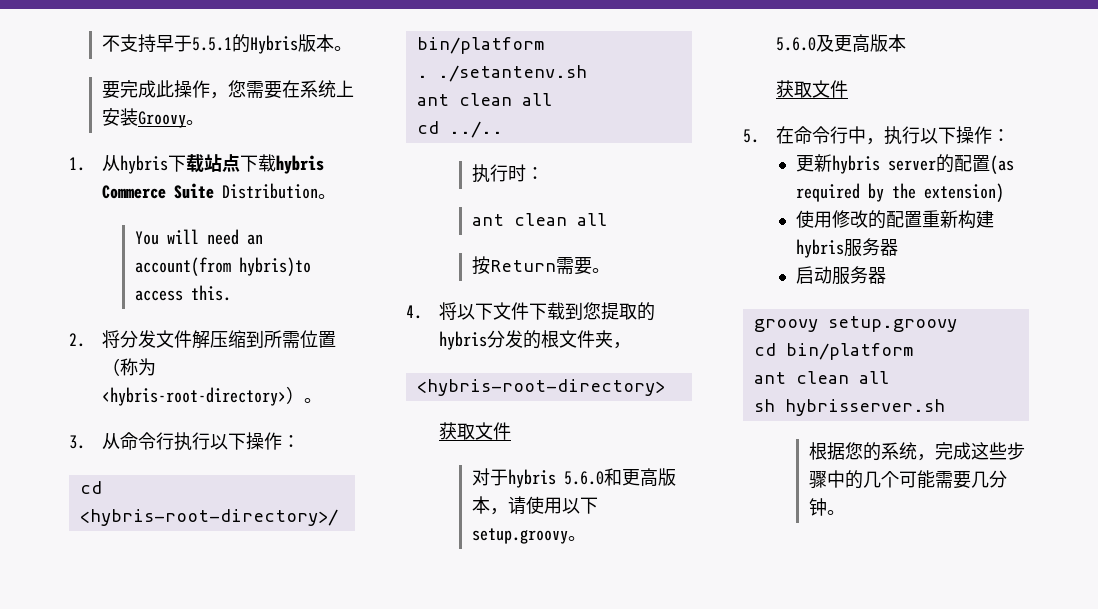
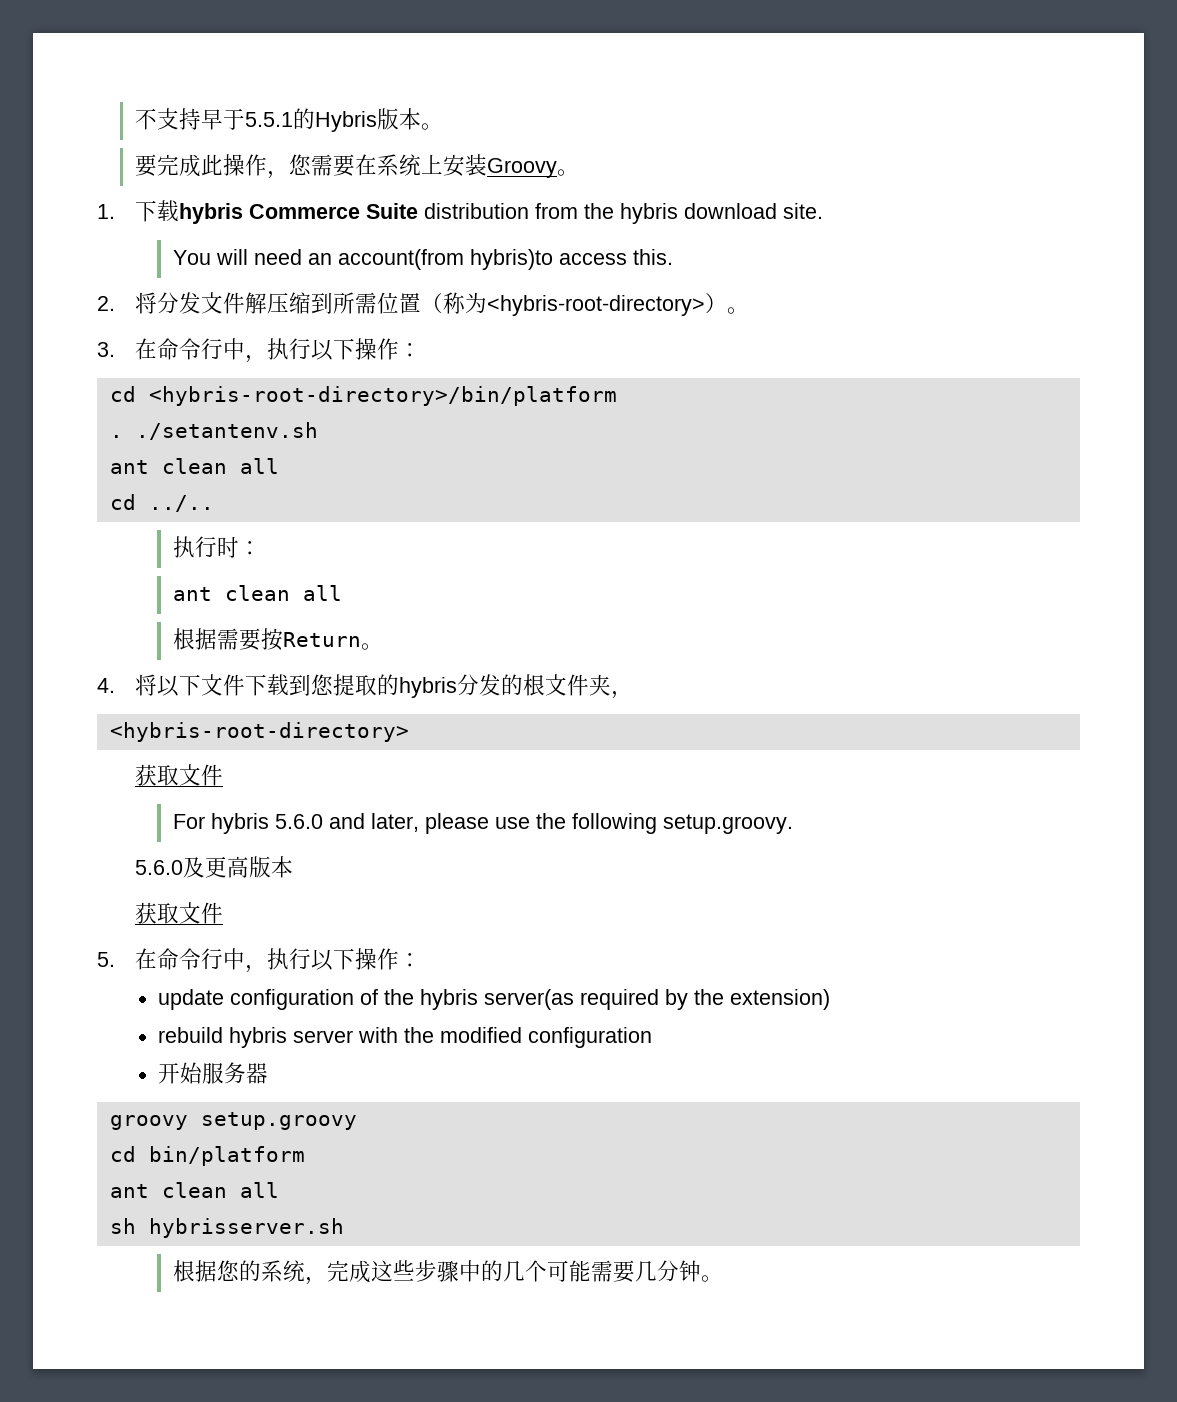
[101,154,240,174] 从hybris下载站点 -> (115, 211) none
[221,183,336,199] Distribution。 -> [423,203,823,224] distribution from the hybris download site.
[101,432,174,450] 从命令行 -> [134,338,267,363] 在命令行中，
[471,256,592,275] 按Return需要 -> [172,628,361,651] 根据需要按Return
[471,468,508,486] 对于 -> [172,814,205,829] For
[603,468,676,487] [471,496,598,515] [471,528,586,544] 和更高版本，请使用以下setup.groovy。 -> [328,813,793,834] and later, please use the following setup.groovy.
[795,154,1014,174] [795,183,1004,202] [795,210,994,229] [795,238,898,258] [795,266,832,284] 更新hybris server的配置(as required by the extension) // 使用修改的配置重新构建hybris服务器 // 启动 -> [158,989,831,1010] [158,1027,653,1048] [158,1062,204,1084] update configuration of the hybris server(as required by the extension) // rebuild hybris server with the modified configuration // 开始

